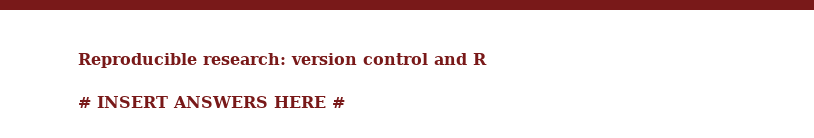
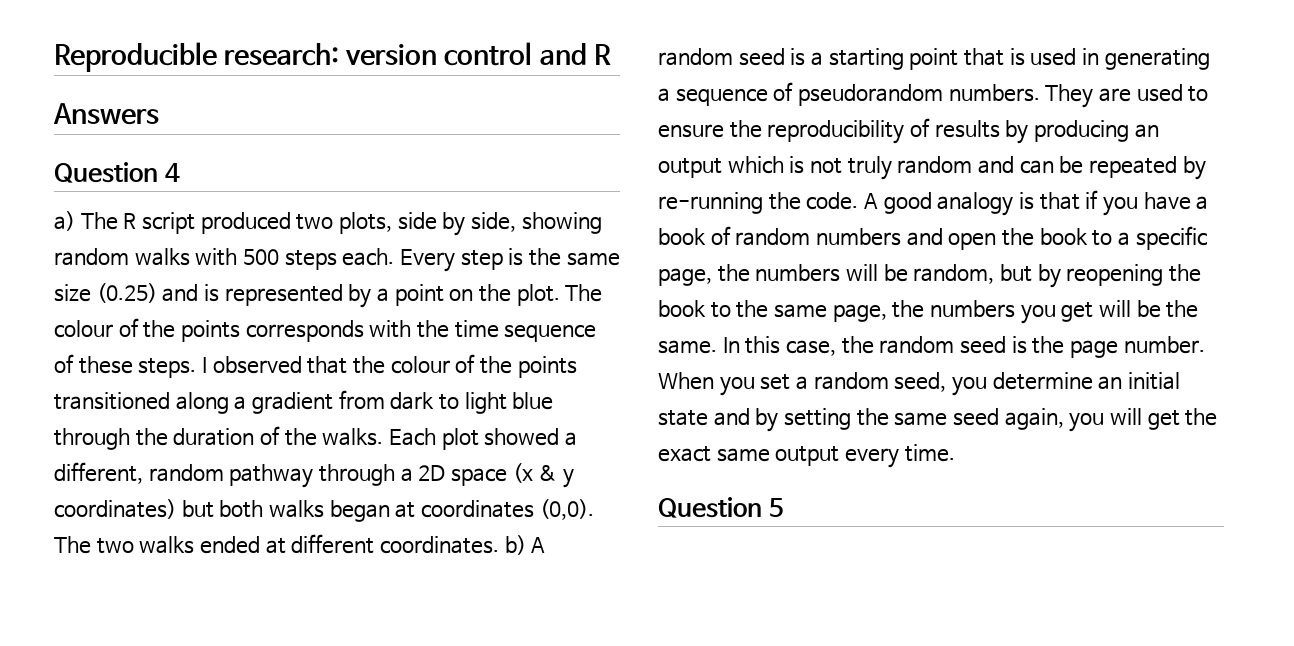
[78,96,345,108] # INSERT ANSWERS HERE # -> [53,103,159,125] [54,162,180,183] [54,211,602,236] [54,248,620,272] [54,283,603,308] [54,318,597,342] [54,354,577,378] [54,390,554,414] [54,426,577,450] [54,462,574,488] [54,499,594,522] [54,534,546,555] [658,48,1210,70] [658,82,1209,108] [658,118,1159,144] [658,156,1206,180] [658,190,1209,216] [658,226,1207,250] [658,264,1201,288] [658,300,1199,324] [658,336,1205,358] [658,372,1180,396] [658,408,1218,432] [658,444,955,468] [658,497,784,518] Answers // Question 4 // a) The R script produced two plots, side by side, showing random walks with 500 steps each. Every step is the same size (0.25) and is represented by a point on the plot. The colour of the points corresponds with the time sequence of these steps. I observed that the colour of the points transitioned along a gradient from dark to light blue through the duration of the walks. Each plot showed a different, random pathway through a 2D space (x & y coordinates) but both walks began at coordinates (0,0). The two walks ended at different coordinates. b) A random seed is a starting point that is used in generating a sequence of pseudorandom numbers. They are used to ensure the reproducibility of results by producing an output which is not truly random and can be repeated by re-running the code. A good analogy is that if you have a book of random numbers and open the book to a specific page, the numbers will be random, but by reopening the book to the same page, the numbers you get will be the same. In this case, the random seed is the page number. When you set a random seed, you determine an initial state and by setting the same seed again, you will get the exact same output every time. // Question 5

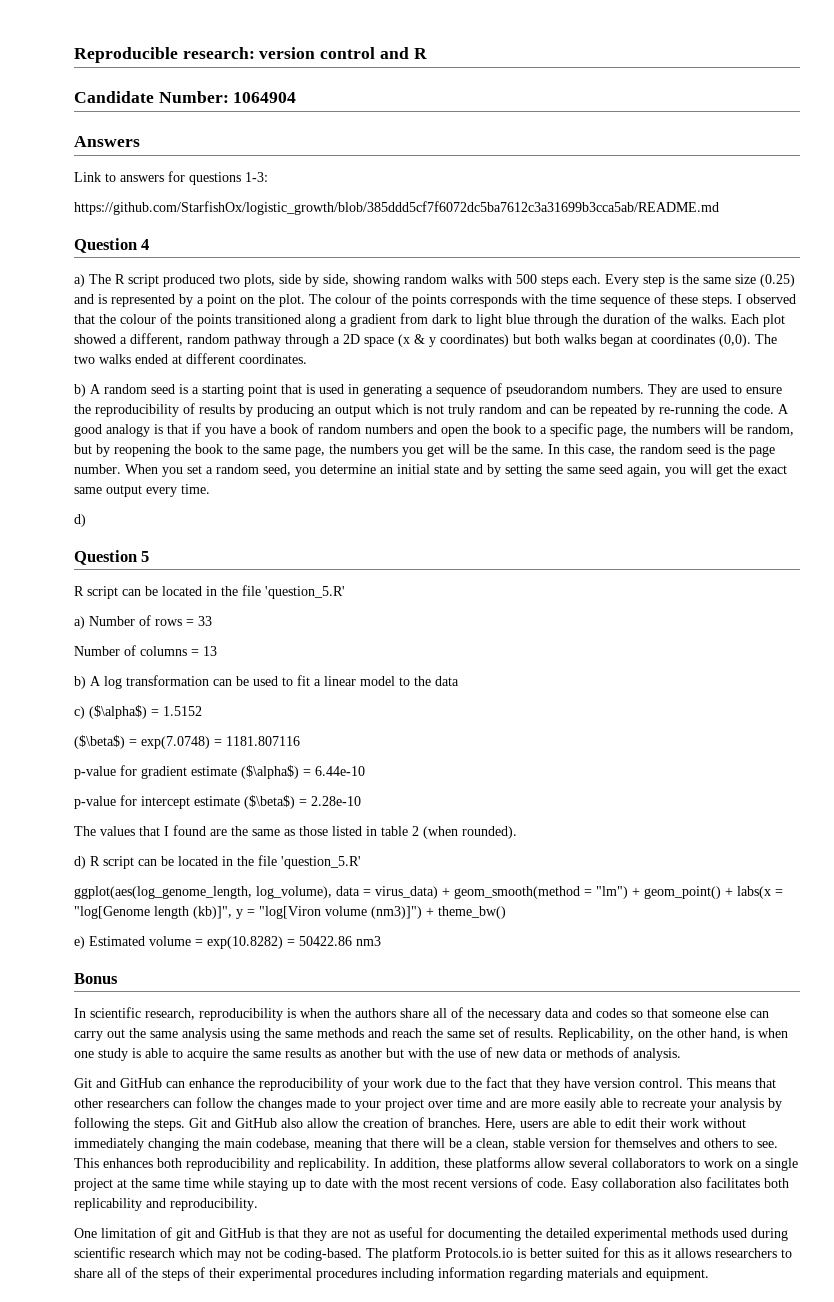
[53,103,159,125] Answers -> [74,91,297,103] [74,136,140,147] [74,171,268,185] [74,201,719,215] Candidate Number: 1064904 // Answers // Link to answers for questions 1-3: // https://github.com/StarfishOx/logistic_growth/blob/385ddd5cf7f6072dc5ba7612c3a31699b3cca5ab/README.md
(499, 545) none -> (307, 359) //
(955, 453) none -> [74,514,86,527] // d)
(784, 507) none -> [74,585,345,599] [74,615,212,629] [74,645,217,656] [74,675,459,689] [74,705,202,719] [74,735,300,749] [74,765,365,779] [74,795,361,809] [74,825,517,839] [74,855,361,869] [74,886,783,899] [74,906,506,919] [74,936,381,949] [74,973,118,984] [74,1007,769,1021] [74,1027,788,1041] [74,1047,681,1061] [74,1077,776,1091] [74,1097,782,1111] [74,1117,746,1131] [74,1137,778,1151] [74,1157,798,1171] [74,1177,789,1191] [74,1198,258,1211] [74,1227,788,1241] [74,1247,792,1261] [74,1267,709,1281] // R script can be located in the file 'question_5.R' // a) Number of rows = 33 // Number of columns = 13 // b) A log transformation can be used to fit a linear model to the data // c) ($\alpha$) = 1.5152 // ($\beta$) = exp(7.0748) = 1181.807116 // p-value for gradient estimate ($\alpha$) = 6.44e-10 // p-value for intercept estimate ($\beta$) = 2.28e-10 // The values that I found are the same as those listed in table 2 (when rounded). // d) R script can be located in the file 'question_5.R' // ggplot(aes(log_genome_length, log_volume), data = virus_data) + geom_smooth(method = "lm") + geom_point() + labs(x = "log[Genome length (kb)]", y = "log[Viron volume (nm3)]") + theme_bw() // e) Estimated volume = exp(10.8282) = 50422.86 nm3 // Bonus // In scientific research, reproducibility is when the authors share all of the necessary data and codes so that someone else can carry out the same analysis using the same methods and reach the same set of results. Replicability, on the other hand, is when one study is able to acquire the same results as another but with the use of new data or methods of analysis. // Git and GitHub can enhance the reproducibility of your work due to the fact that they have version control. This means that other researchers can follow the changes made to your project over time and are more easily able to recreate your analysis by following the steps. Git and GitHub also allow the creation of branches. Here, users are able to edit their work without immediately changing the main codebase, meaning that there will be a clean, stable version for themselves and others to see. This enhances both reproducibility and replicability. In addition, these platforms allow several collaborators to work on a single project at the same time while staying up to date with the most recent versions of code. Easy collaboration also facilitates both replicability and reproducibility. // One limitation of git and GitHub is that they are not as useful for documenting the detailed experimental methods used during scientific research which may not be coding-based. The platform Protocols.io is better suited for this as it allows researchers to share all of the steps of their experimental procedures including information regarding materials and equipment.

